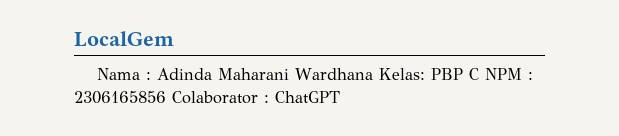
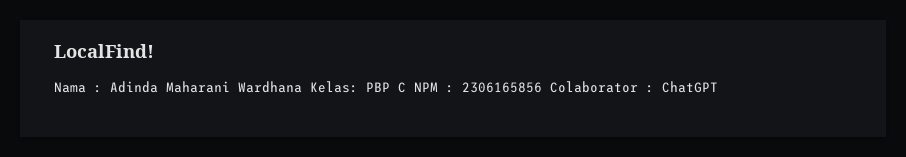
[74,31,174,47] LocalGem -> [54,44,154,58] LocalFind!

